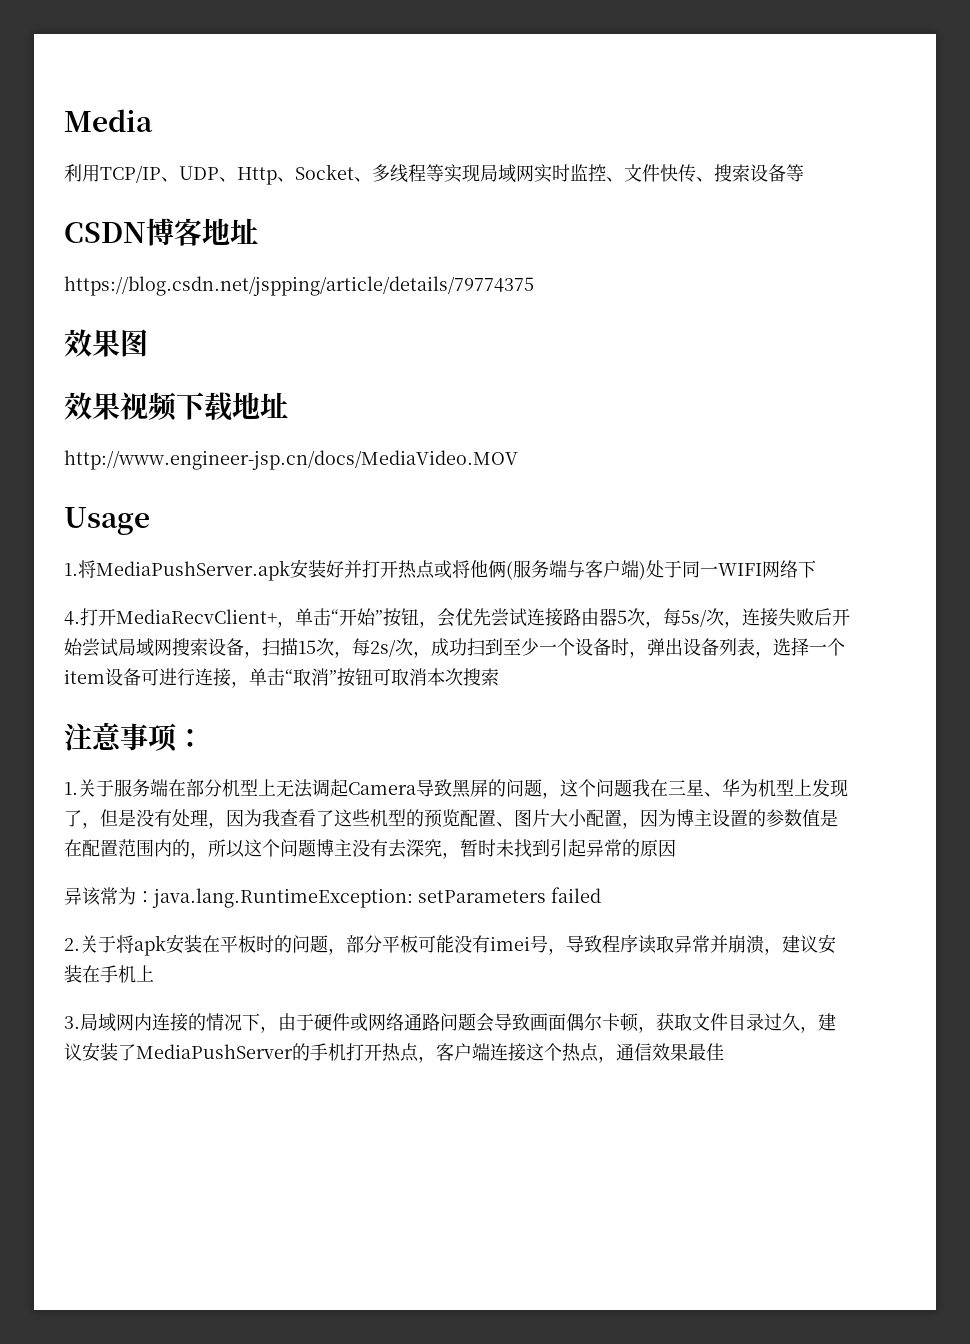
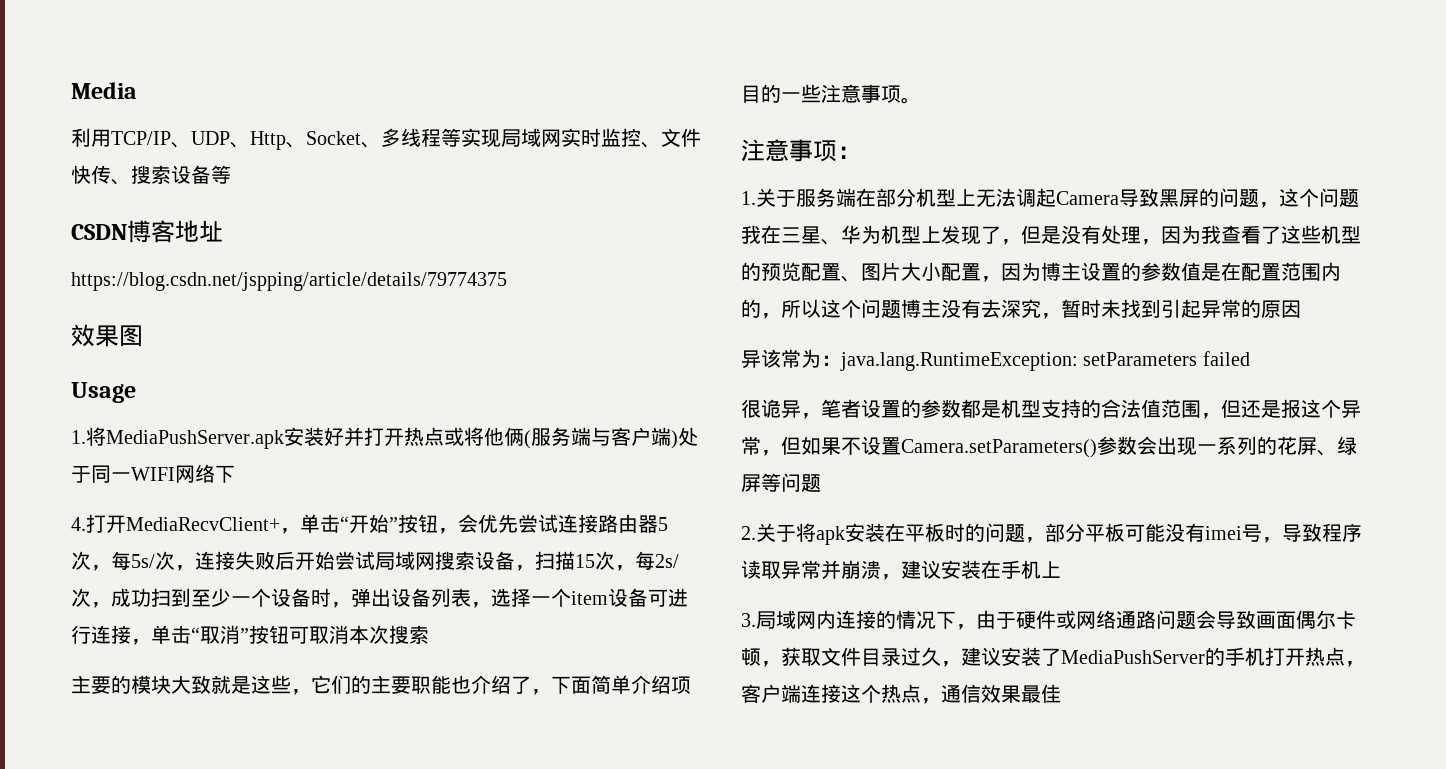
[64,392,288,422] [64,450,518,470] // 效果视频下载地址 // http://www.engineer-jsp.cn/docs/MediaVideo.MOV -> (143, 336) none
(499, 677) none -> [71,675,691,695] [741,84,921,104] // 主要的模块大致就是这些，它们的主要职能也介绍了，下面简单介绍项目的一些注意事项。
(601, 895) none -> [741,399,1361,419] [741,436,1357,458] [741,473,821,492] // 很诡异，笔者设置的参数都是机型支持的合法值范围，但还是报这个异常，但如果不设置Camera.setParameters()参数会出现一系列的花屏、绿屏等问题

